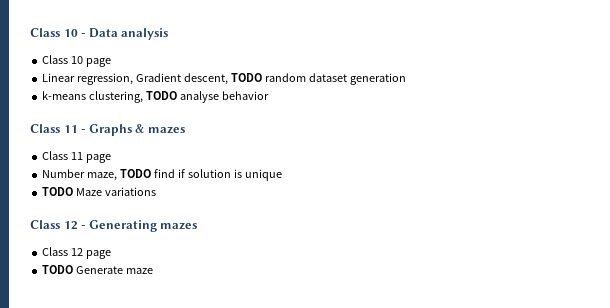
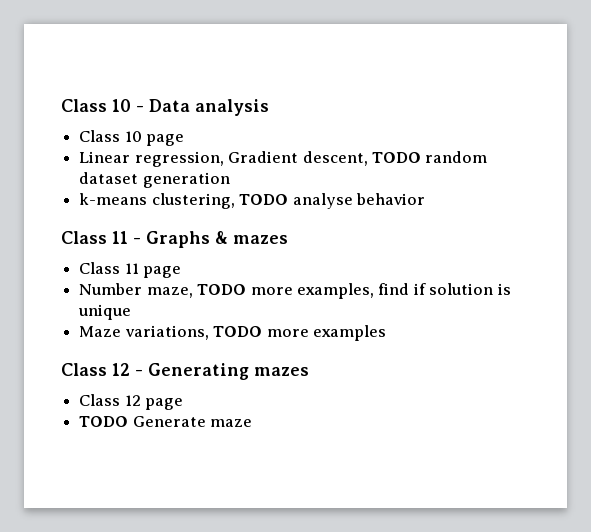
(152, 173) none -> [250,283,374,299] more examples,
[42,187,157,196] TODO Maze variations -> [79,325,386,341] Maze variations, TODO more examples

